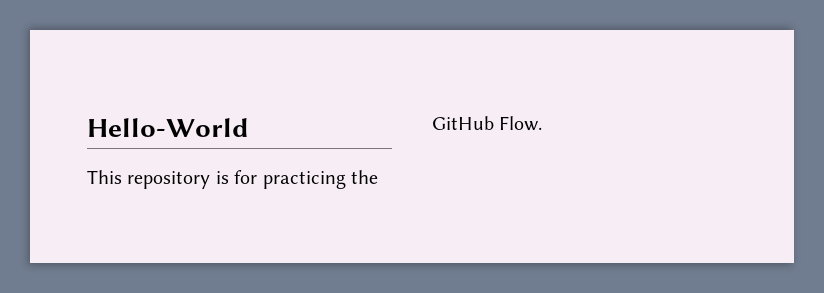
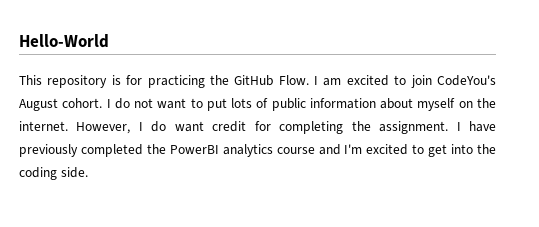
(543, 123) none -> [314,75,496,88] [19,98,496,111] [19,121,496,134] [19,144,497,157] [19,167,88,180] I am excited to join CodeYou's August cohort. I do not want to put lots of public information about myself on the internet. However, I do want credit for completing the assignment. I have previously completed the PowerBI analytics course and I'm excited to get into the coding side.

